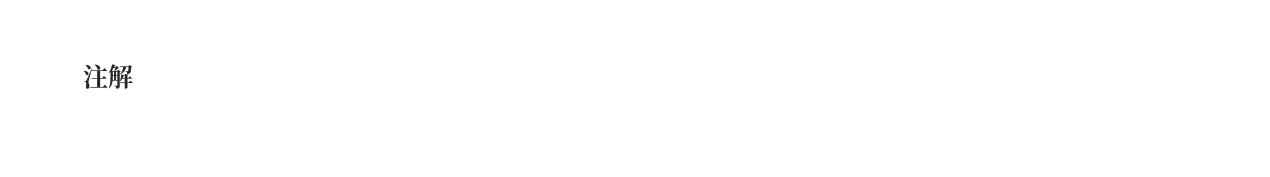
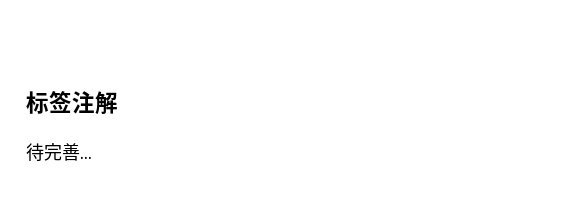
(83, 76) none -> [26,91,72,114] 标签
(133, 76) none -> [26,143,92,162] // 待完善...

